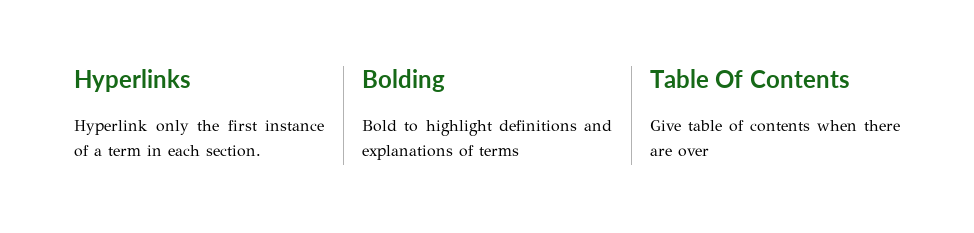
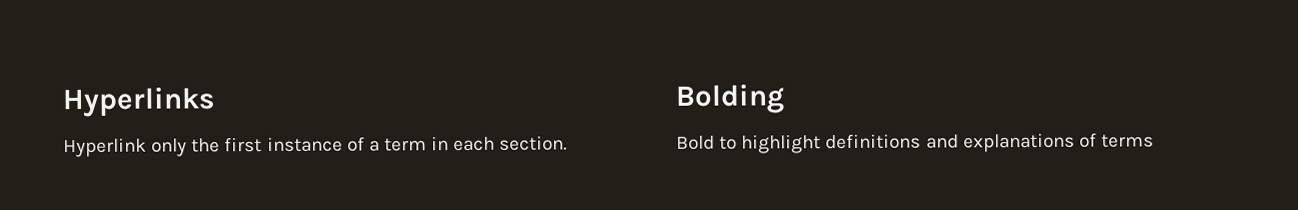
[650,69,850,88] [650,120,900,132] [650,148,709,157] // Table Of Contents // Give table of contents when there are over -> (1154, 141) none

